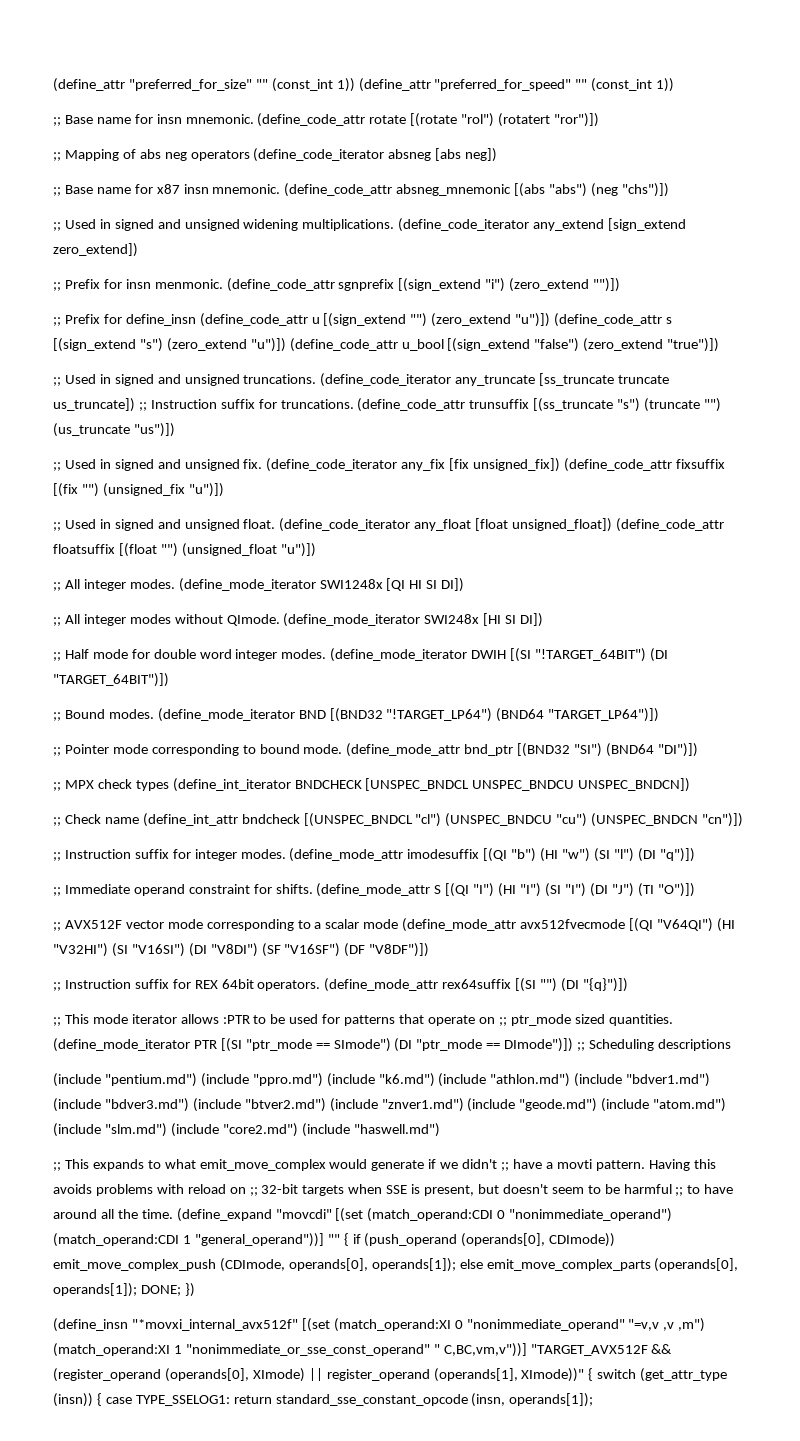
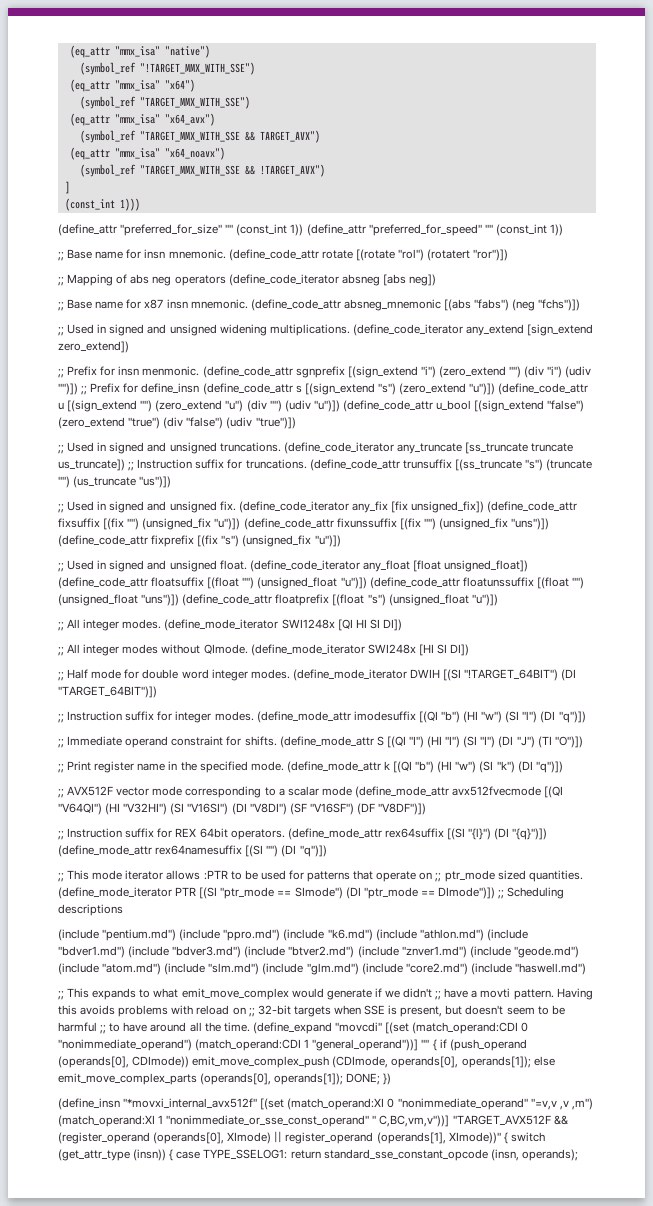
(53, 85) none -> [69,45,210,58] [79,62,255,75] [69,79,195,92] [79,96,250,109] [69,113,215,126] [79,130,320,143] [69,147,225,160] [79,164,325,177] [64,181,70,194] [64,198,140,211] (eq_attr "mmx_isa" "native") // (symbol_ref "!TARGET_MMX_WITH_SSE") // (eq_attr "mmx_isa" "x64") // (symbol_ref "TARGET_MMX_WITH_SSE") // (eq_attr "mmx_isa" "x64_avx") // (symbol_ref "TARGET_MMX_WITH_SSE && TARGET_AVX") // (eq_attr "mmx_isa" "x64_noavx") // (symbol_ref "TARGET_MMX_WITH_SSE && !TARGET_AVX") // ] // (const_int 1))) //
[549,183,669,197] "abs") (neg "chs")]) -> [474,299,581,311] "fabs") (neg "fchs")])
(590, 285) none -> [509,366,592,378] "") (div "i") (udiv
(621, 285) // -> (78, 389) none
[311,313,663,327] u [(sign_extend "") (zero_extend "u")]) (define_code_attr -> (293, 389) none
[401,338,664,352] u_bool [(sign_extend "false") (zero_extend -> [58,400,585,412] [58,417,253,429] u [(sign_extend "") (zero_extend "u") (div "") (udiv "u")]) (define_code_attr u_bool [(sign_extend "false") (zero_extend "true") (div "false") (udiv
(224, 490) none -> [243,518,550,530] [58,535,341,547] (define_code_attr fixunssuffix [(fix "") (unsigned_fix "uns")]) (define_code_attr fixprefix [(fix "s") (unsigned_fix "u")])
(316, 550) none -> [369,577,584,589] [58,594,498,606] (define_code_attr floatunssuffix [(float "") (unsigned_float "uns")]) (define_code_attr floatprefix [(float "s") (unsigned_float "u")])
[53,708,660,722] [53,743,698,757] [53,778,691,792] [53,813,744,827] // ;; Bound modes. (define_mode_iterator BND [(BND32 "!TARGET_LP64") (BND64 "TARGET_LP64")]) // ;; Pointer mode corresponding to bound mode. (define_mode_attr bnd_ptr [(BND32 "SI") (BND64 "DI")]) // ;; MPX check types (define_int_iterator BNDCHECK [UNSPEC_BNDCL UNSPEC_BNDCU UNSPEC_BNDCN]) // ;; Check name (define_int_attr bndcheck [(UNSPEC_BNDCL "cl") (UNSPEC_BNDCU "cu") (UNSPEC_BNDCN "cn")]) -> (157, 692) none
(695, 890) none -> [58,761,563,773] // ;; Print register name in the specified mode. (define_mode_attr k [(QI "b") (HI "w") (SI "k") (DI "q")])
(537, 985) none -> [468,828,548,840] [58,845,264,857] "{l}") (DI "{q}")]) (define_mode_attr rex64namesuffix [(SI
[582,978,628,992] "{q}")]) -> [299,845,327,857] "q")])
(219, 1130) none -> [306,963,403,975] "glm.md") (include
[509,1393,594,1407] operands[1]); -> [521,1149,578,1161] operands);

